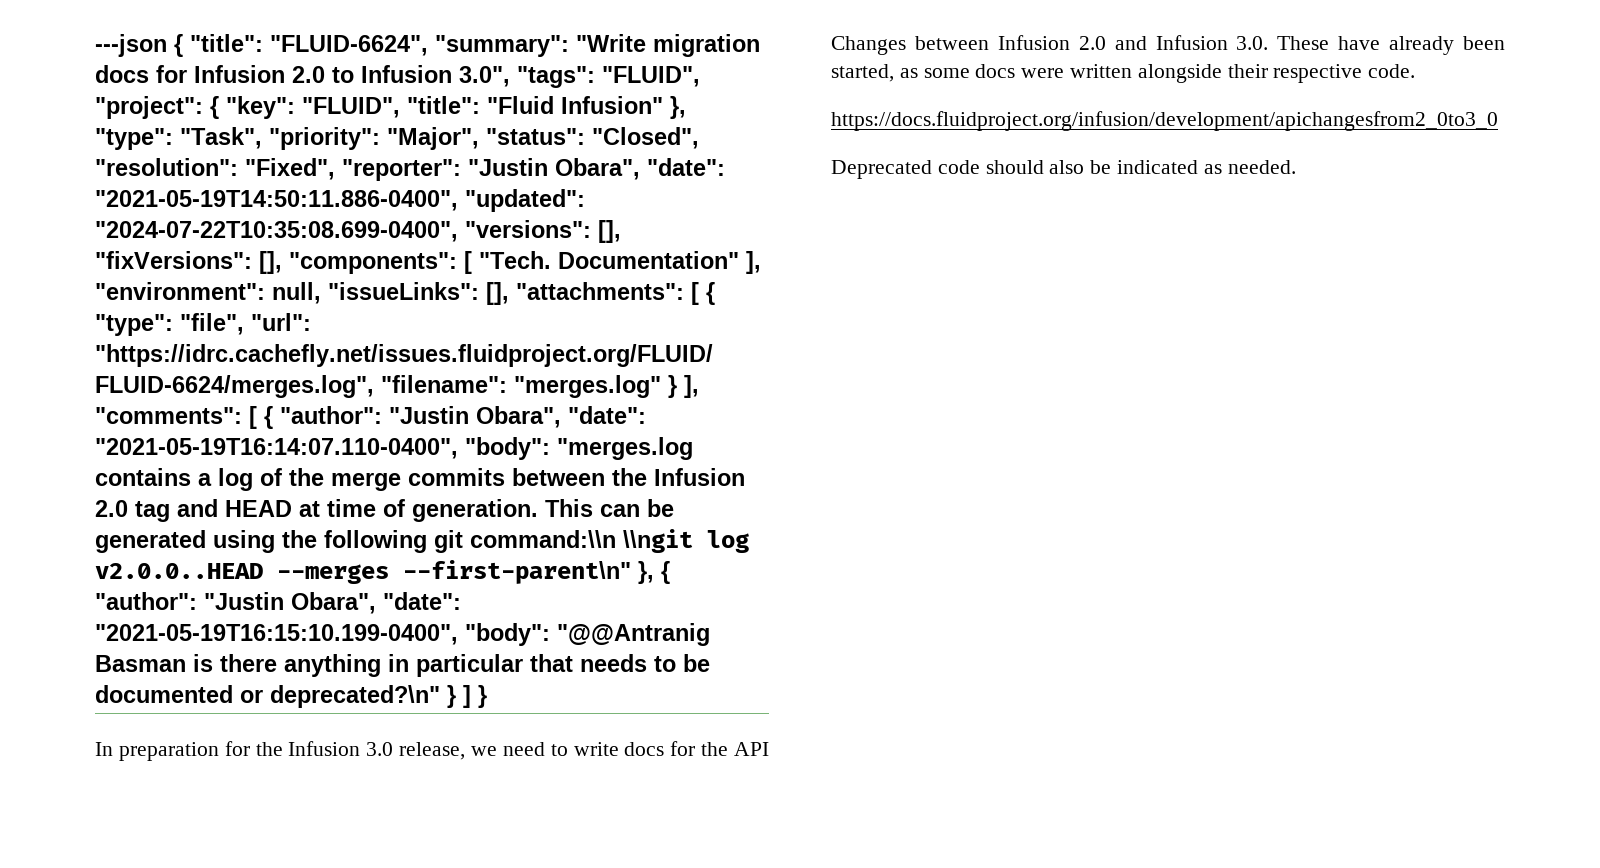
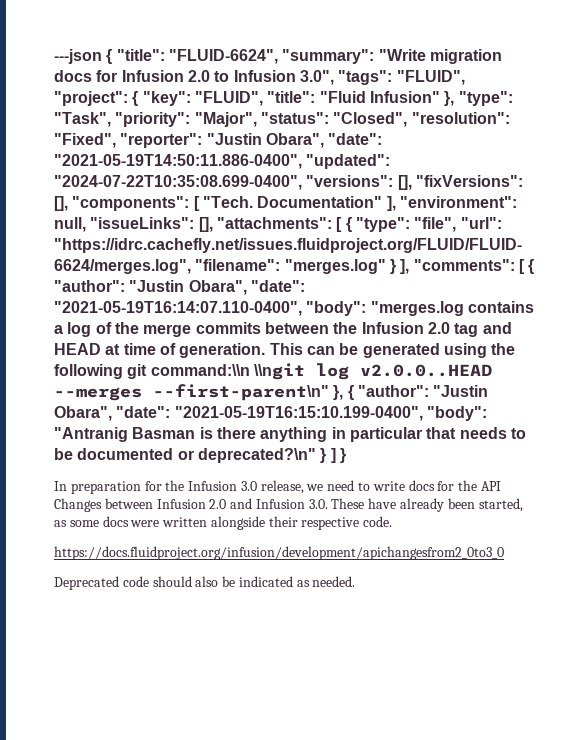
[557,623,710,646] "@@Antranig -> [54,427,128,442] "Antranig

